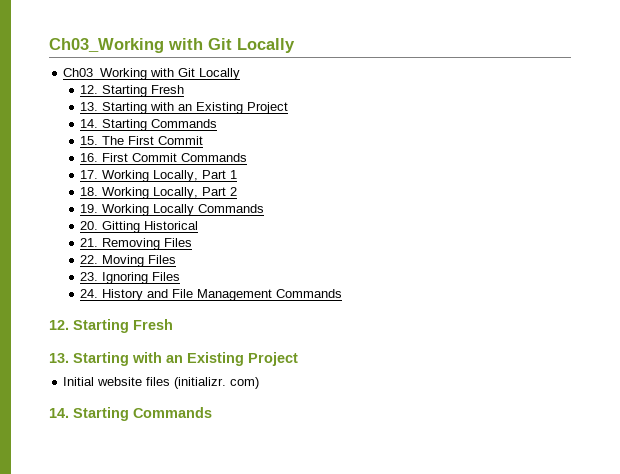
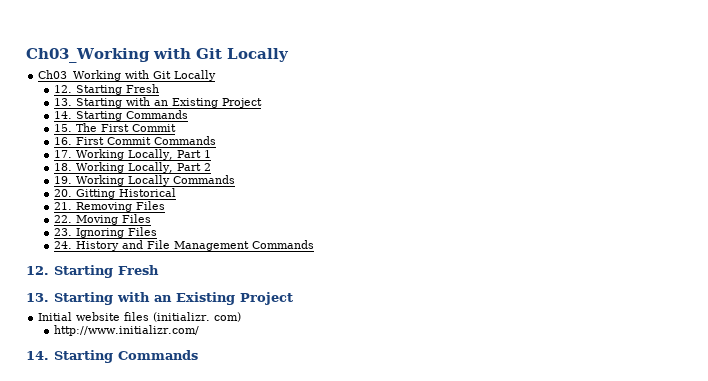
(260, 383) none -> [54,325,200,336] // http://www.initializr.com/

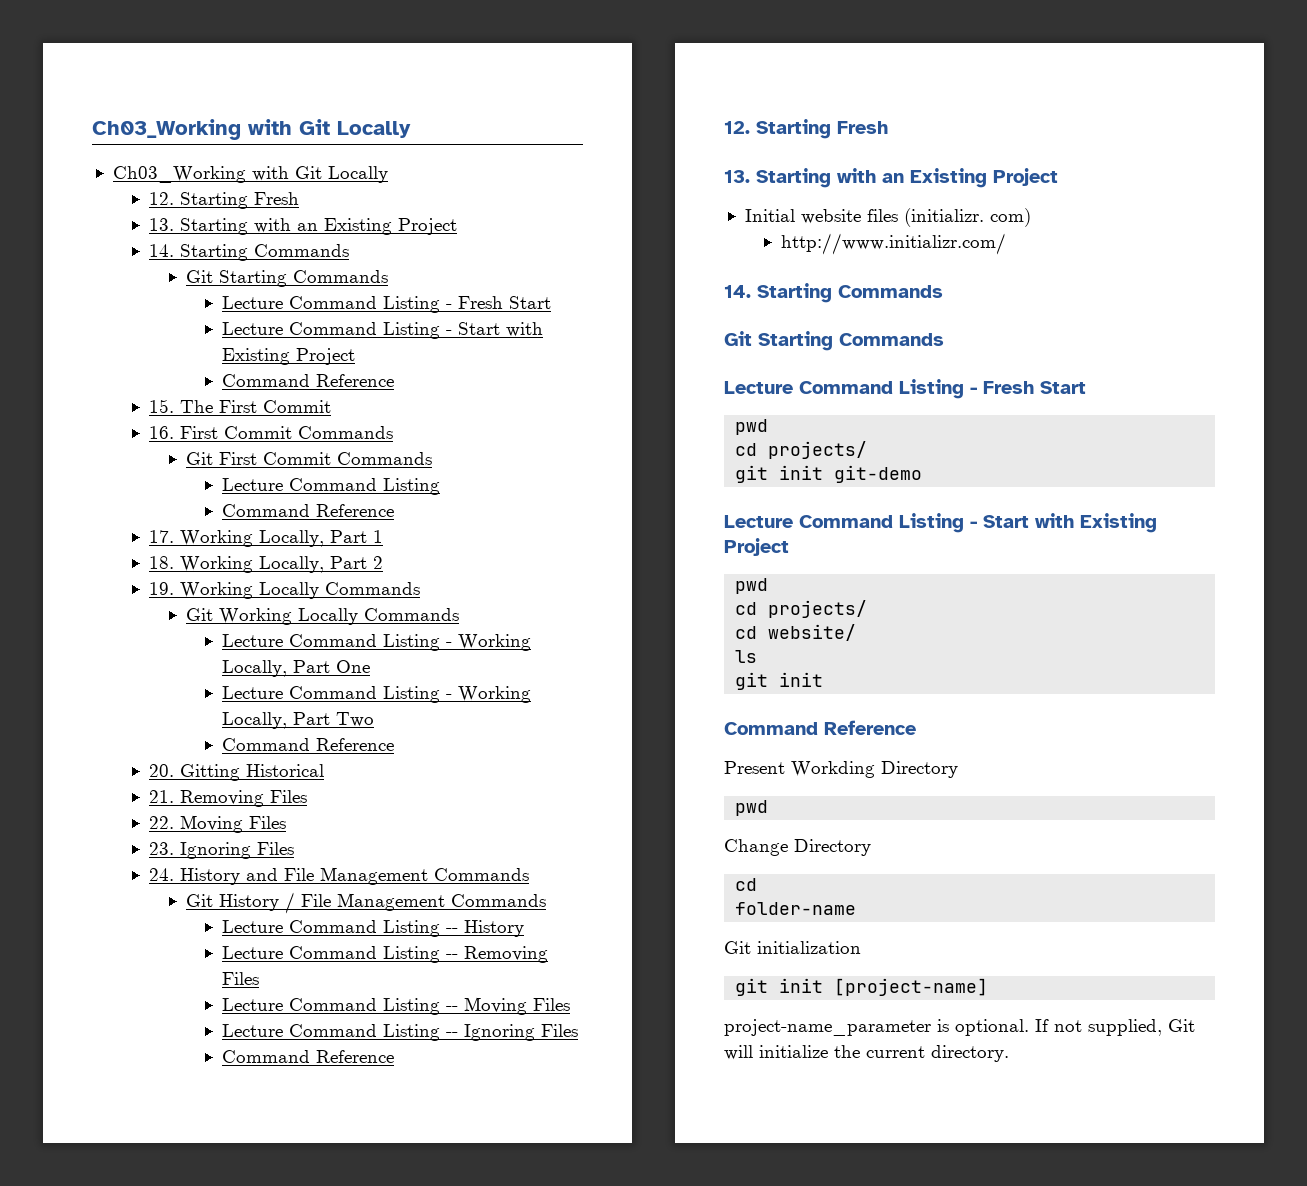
(189, 114) none -> [185,270,388,287] [222,296,552,313] [222,322,544,339] [222,348,356,365] [222,374,395,387] // Git Starting Commands // Lecture Command Listing - Fresh Start // Lecture Command Listing - Start with Existing Project // Command Reference
(217, 140) none -> [185,452,432,465] [222,478,441,495] [222,504,395,517] // Git First Commit Commands // Lecture Command Listing // Command Reference
(236, 179) none -> [185,608,459,625] [222,634,532,651] [222,660,371,677] [222,686,532,703] [222,712,375,729] [222,738,395,751] // Git Working Locally Commands // Lecture Command Listing - Working Locally, Part One // Lecture Command Listing - Working Locally, Part Two // Command Reference
(315, 244) none -> [185,892,546,914] [222,920,525,937] [222,946,549,963] [222,972,260,985] [222,997,571,1015] [222,1024,579,1041] [222,1050,395,1063] // Git History / File Management Commands // Lecture Command Listing -- History // Lecture Command Listing -- Removing Files // Lecture Command Listing -- Moving Files // Lecture Command Listing -- Ignoring Files // Command Reference
(198, 355) none -> [724,331,944,351] [724,379,1086,399] [735,419,769,435] [735,441,868,459] [735,465,923,483] [724,513,1157,533] [724,538,789,556] [735,578,769,594] [735,600,868,618] [735,624,857,641] [735,650,758,663] [735,672,824,690] [724,720,916,735] [724,761,958,778] [735,800,769,816] [724,839,871,856] [735,878,758,891] [735,902,857,915] [724,941,861,954] [735,978,989,996] [724,1019,1195,1036] [724,1045,1009,1062] // Git Starting Commands // Lecture Command Listing - Fresh Start // pwd // cd projects/ // git init git-demo // Lecture Command Listing - Start with Existing Project // pwd // cd projects/ // cd website/ // ls // git init // Command Reference // Present Workding Directory // pwd // Change Directory // cd // folder-name // Git initialization // git init [project-name] // project-name_parameter is optional. If not supplied, Git will initialize the current directory.

